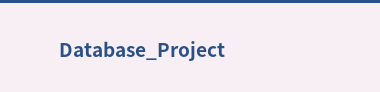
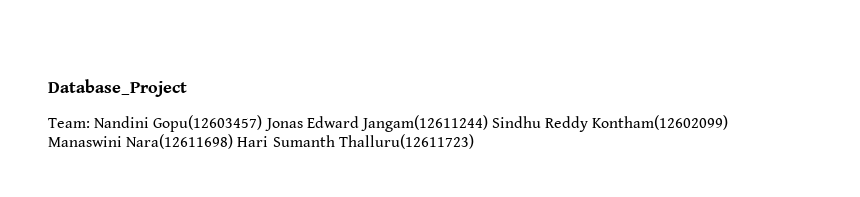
(225, 51) none -> [48,115,729,132] [48,134,474,149] // Team: Nandini Gopu(12603457) Jonas Edward Jangam(12611244) Sindhu Reddy Kontham(12602099) Manaswini Nara(12611698) Hari Sumanth Thalluru(12611723)

